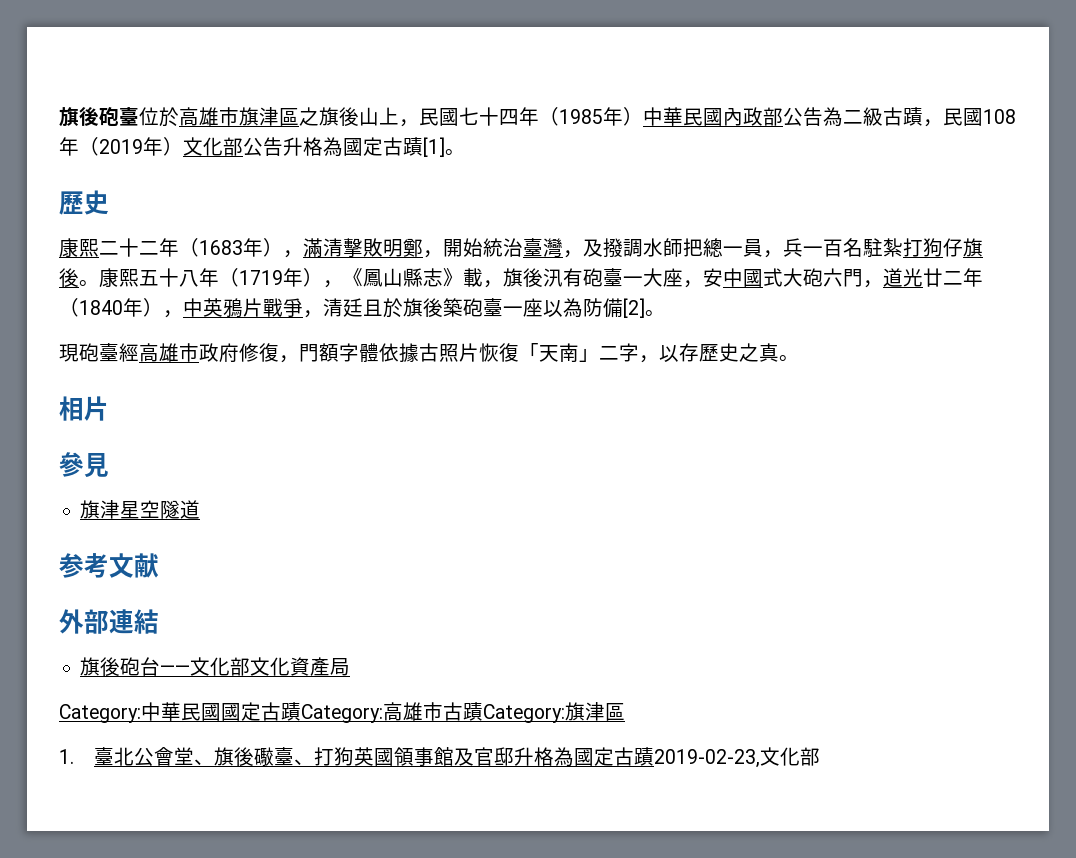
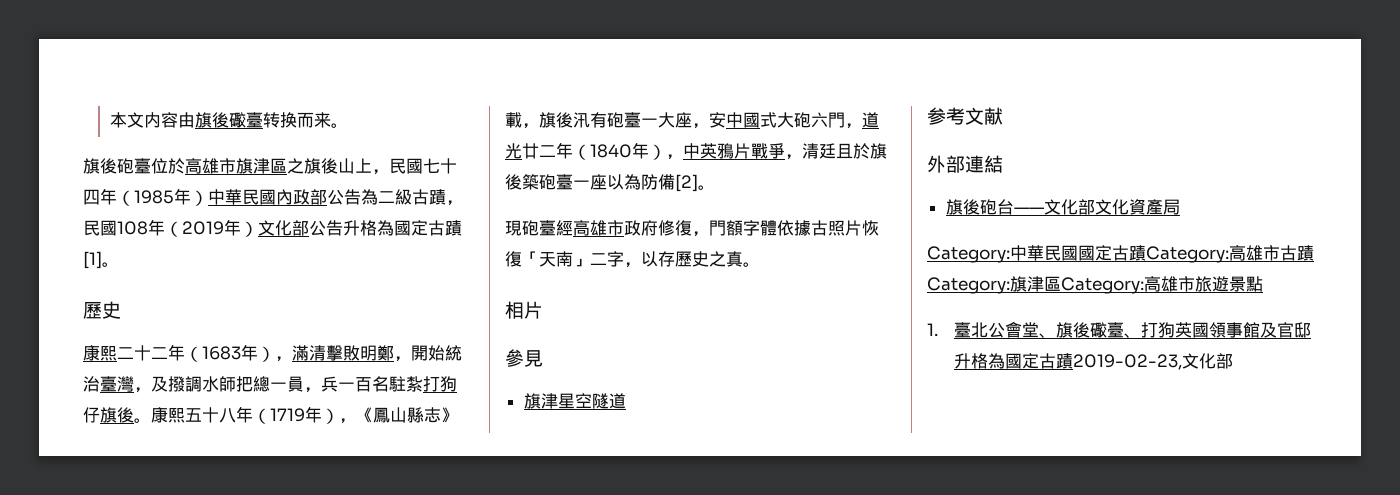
(59, 117) none -> [109,112,348,128] 本文内容由旗後礮臺转换而来。 //
(625, 712) none -> [1061,276,1263,294] Category:高雄市旅遊景點

